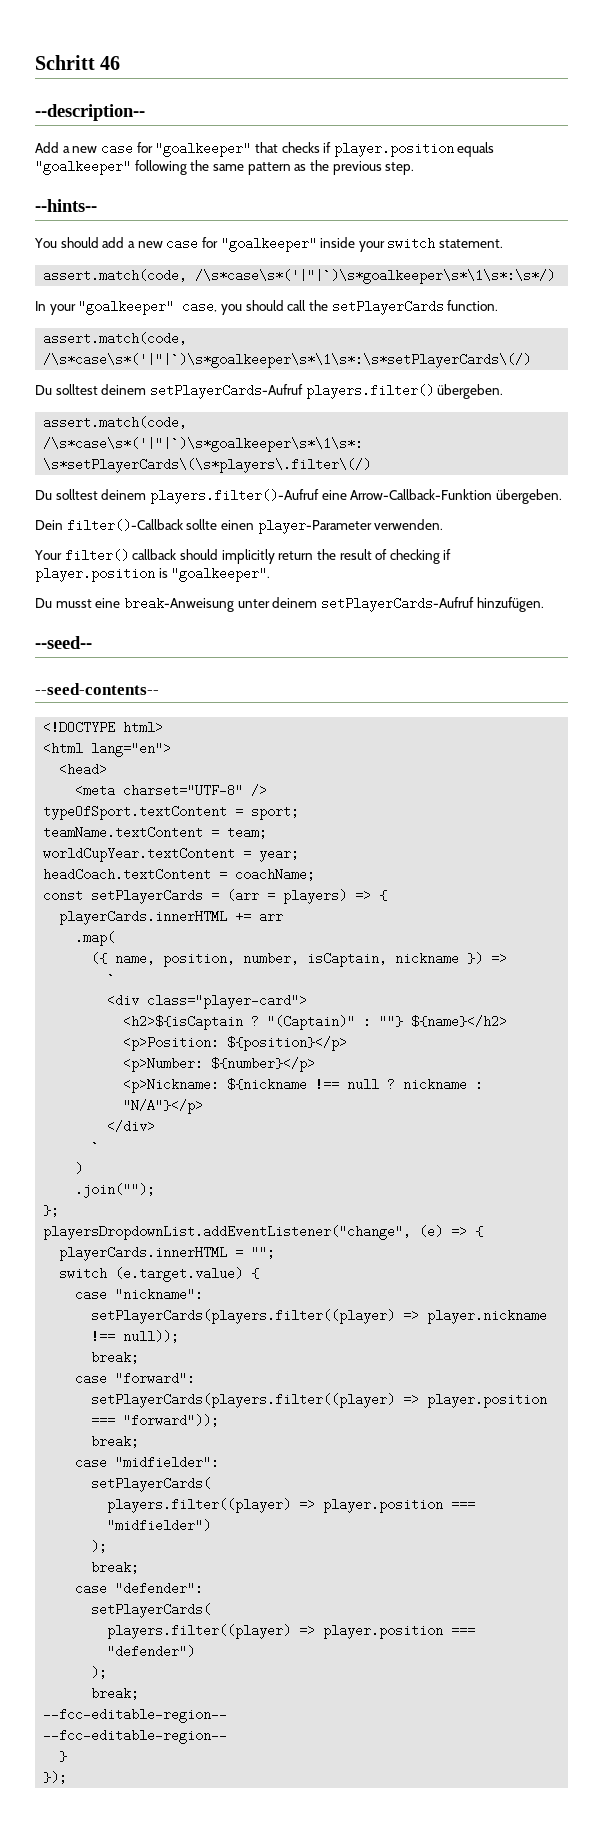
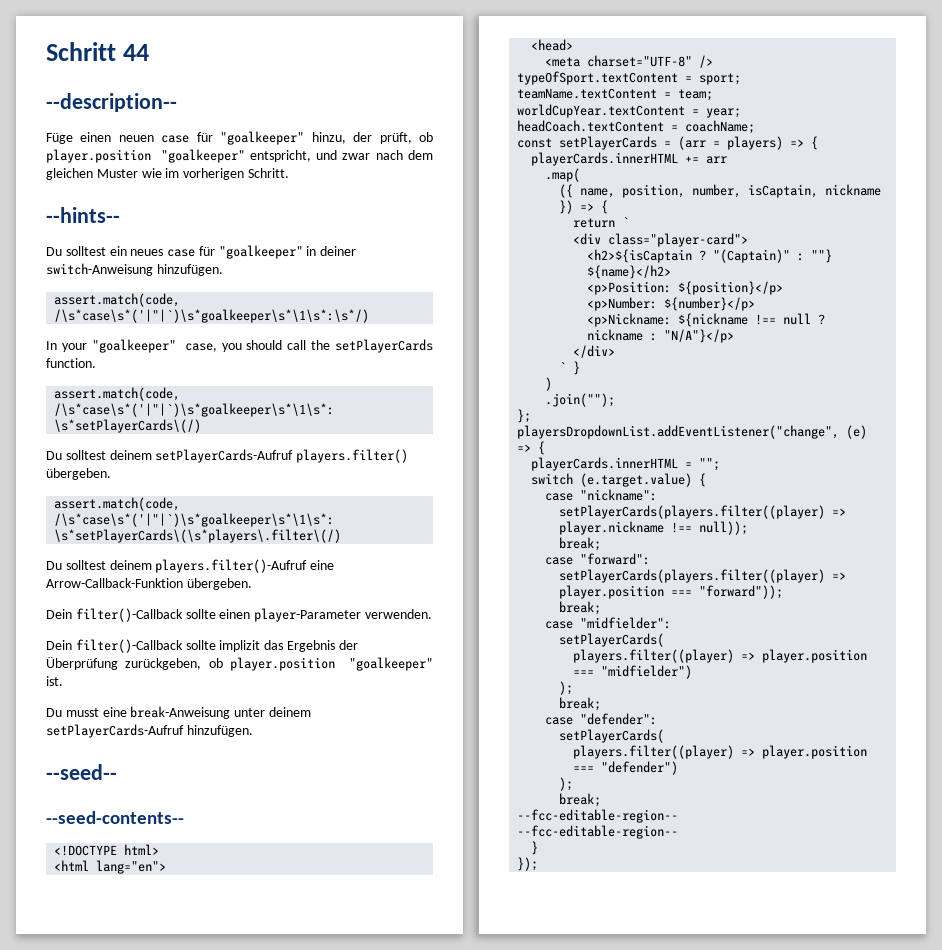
[100,56,121,70] 46 -> [122,44,149,61] 44
[35,142,495,157] [35,160,415,175] [35,199,97,212] [34,237,504,252] Add a new case for "goalkeeper" that checks if player.position equals "goalkeeper" following the same pattern as the previous step. // --hints-- // You should add a new case for "goalkeeper" inside your switch statement. -> [46,131,434,145] [46,149,433,163] [46,168,289,180] [46,207,120,223] [46,245,357,259] [46,263,223,276] Füge einen neuen case für "goalkeeper" hinzu, der prüft, ob player.position "goalkeeper" entspricht, und zwar nach dem gleichen Muster wie im vorherigen Schritt. // --hints-- // Du solltest ein neues case für "goalkeeper" in deiner switch-Anweisung hinzufügen.
[34,549,452,564] [35,567,271,582] Your filter() callback should implicitly return the result of checking if player.position is "goalkeeper". -> [46,639,358,653] [46,657,433,671] [46,676,63,686] Dein filter()-Callback sollte implizit das Ergebnis der Überprüfung zurückgeben, ob player.position "goalkeeper" ist.
(508, 958) // -> [601,200,609,214] [573,218,616,228] { // return
(100, 1147) none -> [573,361,581,375] }

